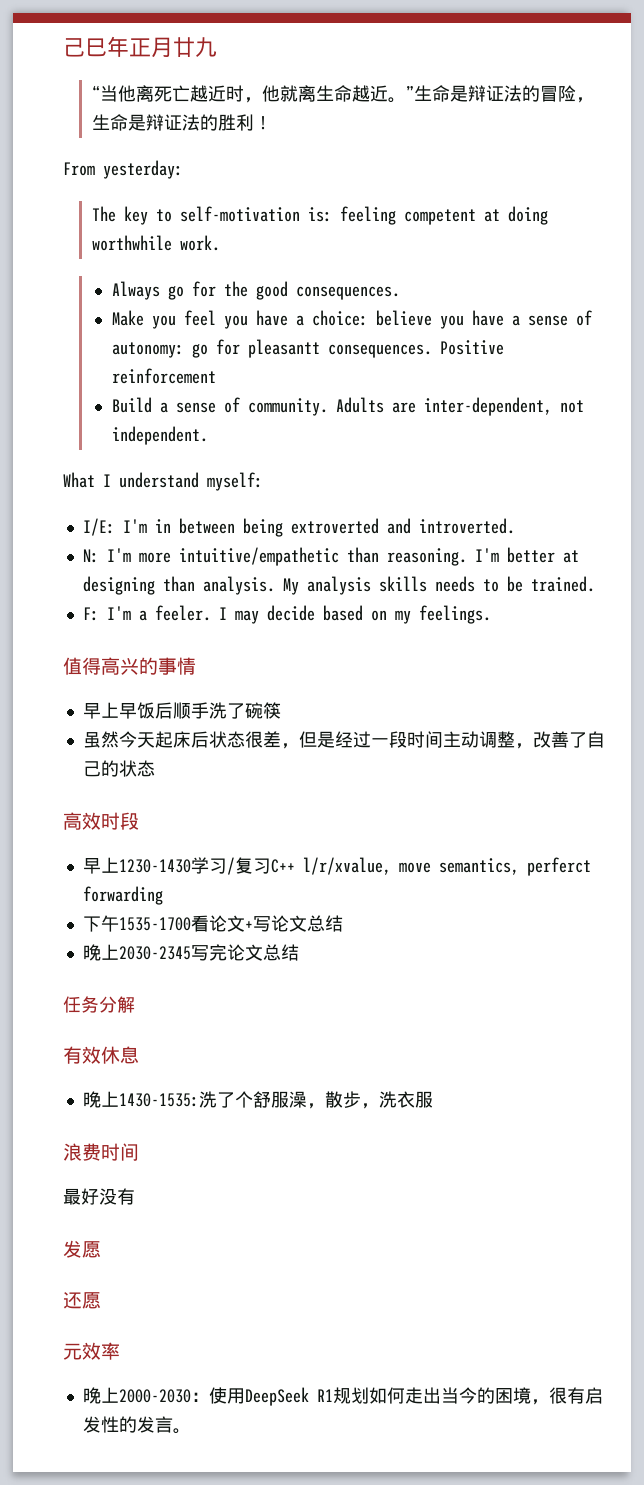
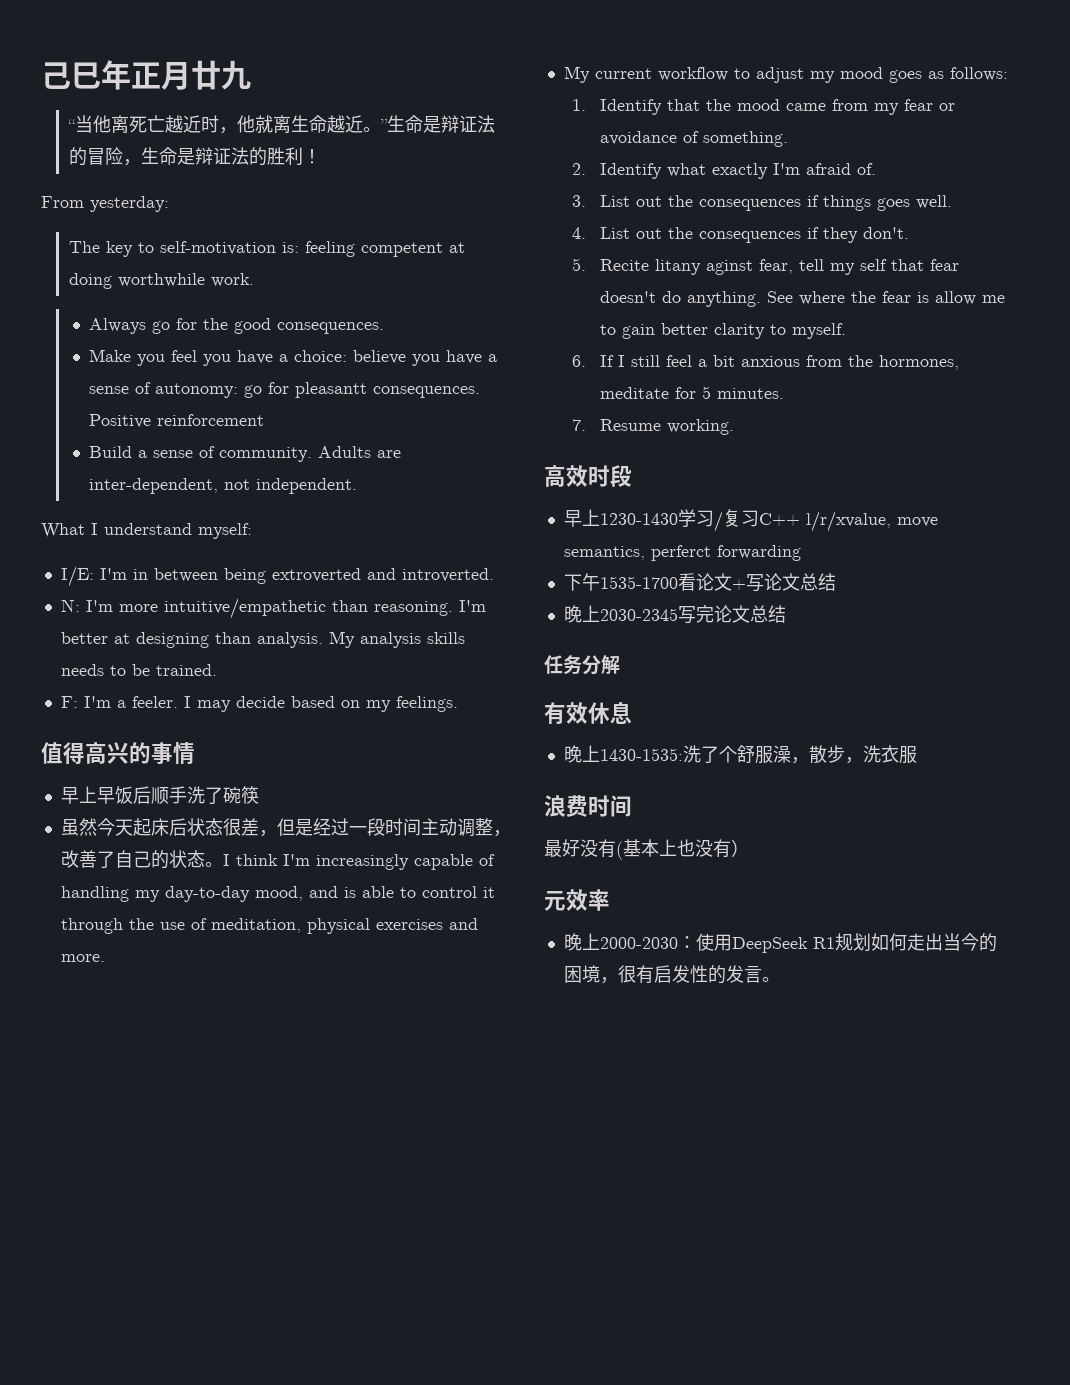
(155, 768) none -> [204,854,495,870] [60,886,495,902] [60,918,478,934] [60,954,105,962] [563,66,1008,83] [571,99,955,115] [599,131,788,147] [571,163,876,179] [571,195,952,211] [571,227,909,243] [571,258,959,275] [599,291,1005,307] [599,323,846,339] [571,355,959,370] [599,386,784,399] [571,419,734,435] 。I think I'm increasingly capable of handling my day-to-day mood, and is able to control it through the use of meditation, physical exercises and more. // My current workflow to adjust my mood goes as follows: // 1. Identify that the mood came from my fear or avoidance of something. // 2. Identify what exactly I'm afraid of. // 3. List out the consequences if things goes well. // 4. List out the consequences if they don't. // 5. Recite litany aginst fear, tell my self that fear doesn't do anything. See where the fear is allow me to gain better clarity to myself. // 6. If I still feel a bit anxious from the hormones, meditate for 5 minutes. // 7. Resume working.
[63,1240,101,1258] [63,1292,101,1309] // 发愿 // 还愿 -> [616,839,749,860] (基本上也没有）

